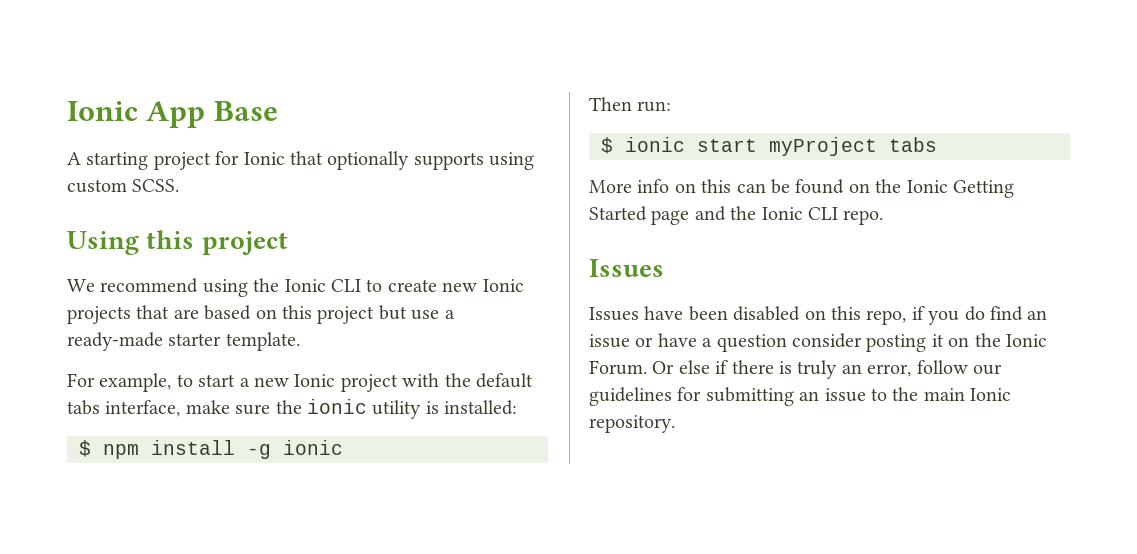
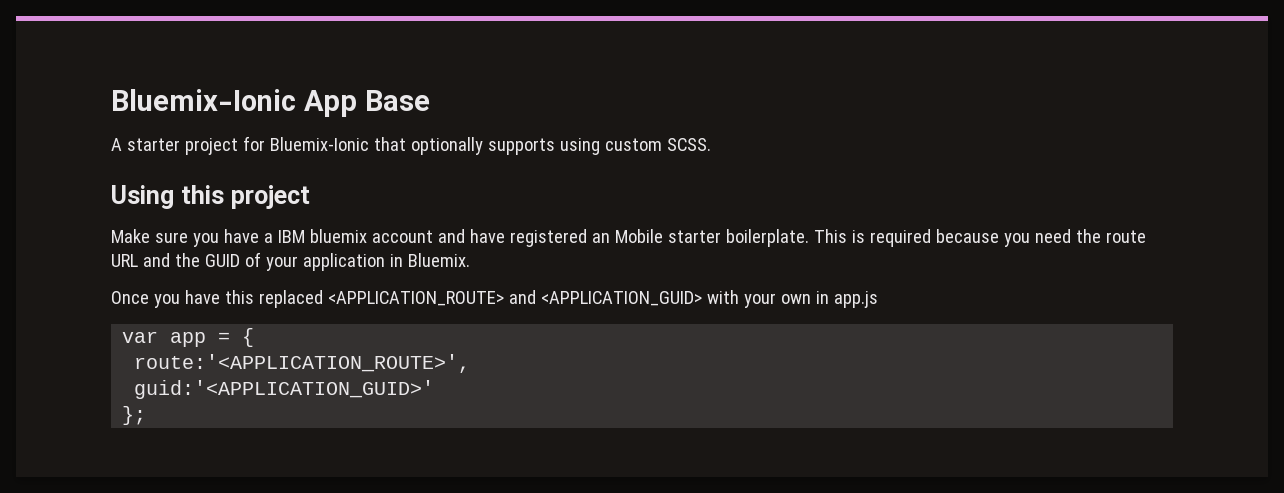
[67,101,138,121] Ionic -> [111,89,296,111] Bluemix-Ionic
[86,152,149,170] starting -> [126,138,180,151] starter
[243,152,285,165] Ionic -> [269,137,369,151] Bluemix-Ionic
[67,278,524,297] [67,305,455,324] [67,332,300,351] [67,373,533,392] [67,399,518,419] [79,440,343,459] [589,97,672,112] [601,137,937,156] [589,179,1014,198] [589,206,884,225] [589,259,664,277] [589,306,1048,325] [589,333,1047,352] [589,360,1002,379] [589,387,1012,406] [589,415,675,433] We recommend using the Ionic CLI to create new Ionic projects that are based on this project but use a ready-made starter template. // For example, to start a new Ionic project with the default tabs interface, make sure the ionic utility is installed: // $ npm install -g ionic // Then run: // $ ionic start myProject tabs // More info on this can be found on the Ionic Getting Started page and the Ionic CLI repo. // Issues // Issues have been disabled on this repo, if you do find an issue or have a question consider posting it on the Ionic Forum. Or else if there is truly an error, follow our guidelines for submitting an issue to the main Ionic repository. -> [111,229,1146,247] [111,252,470,271] [111,290,878,308] [122,328,255,347] [134,354,471,373] [134,380,435,399] [122,406,147,425] Make sure you have a IBM bluemix account and have registered an Mobile starter boilerplate. This is required because you need the route URL and the GUID of your application in Bluemix. // Once you have this replaced <APPLICATION_ROUTE> and <APPLICATION_GUID> with your own in app.js // var app = { // route:'<APPLICATION_ROUTE>', // guid:'<APPLICATION_GUID>' // };

